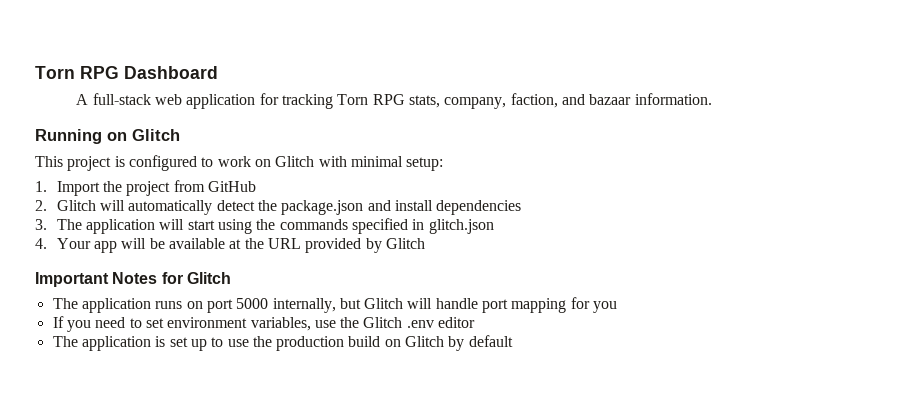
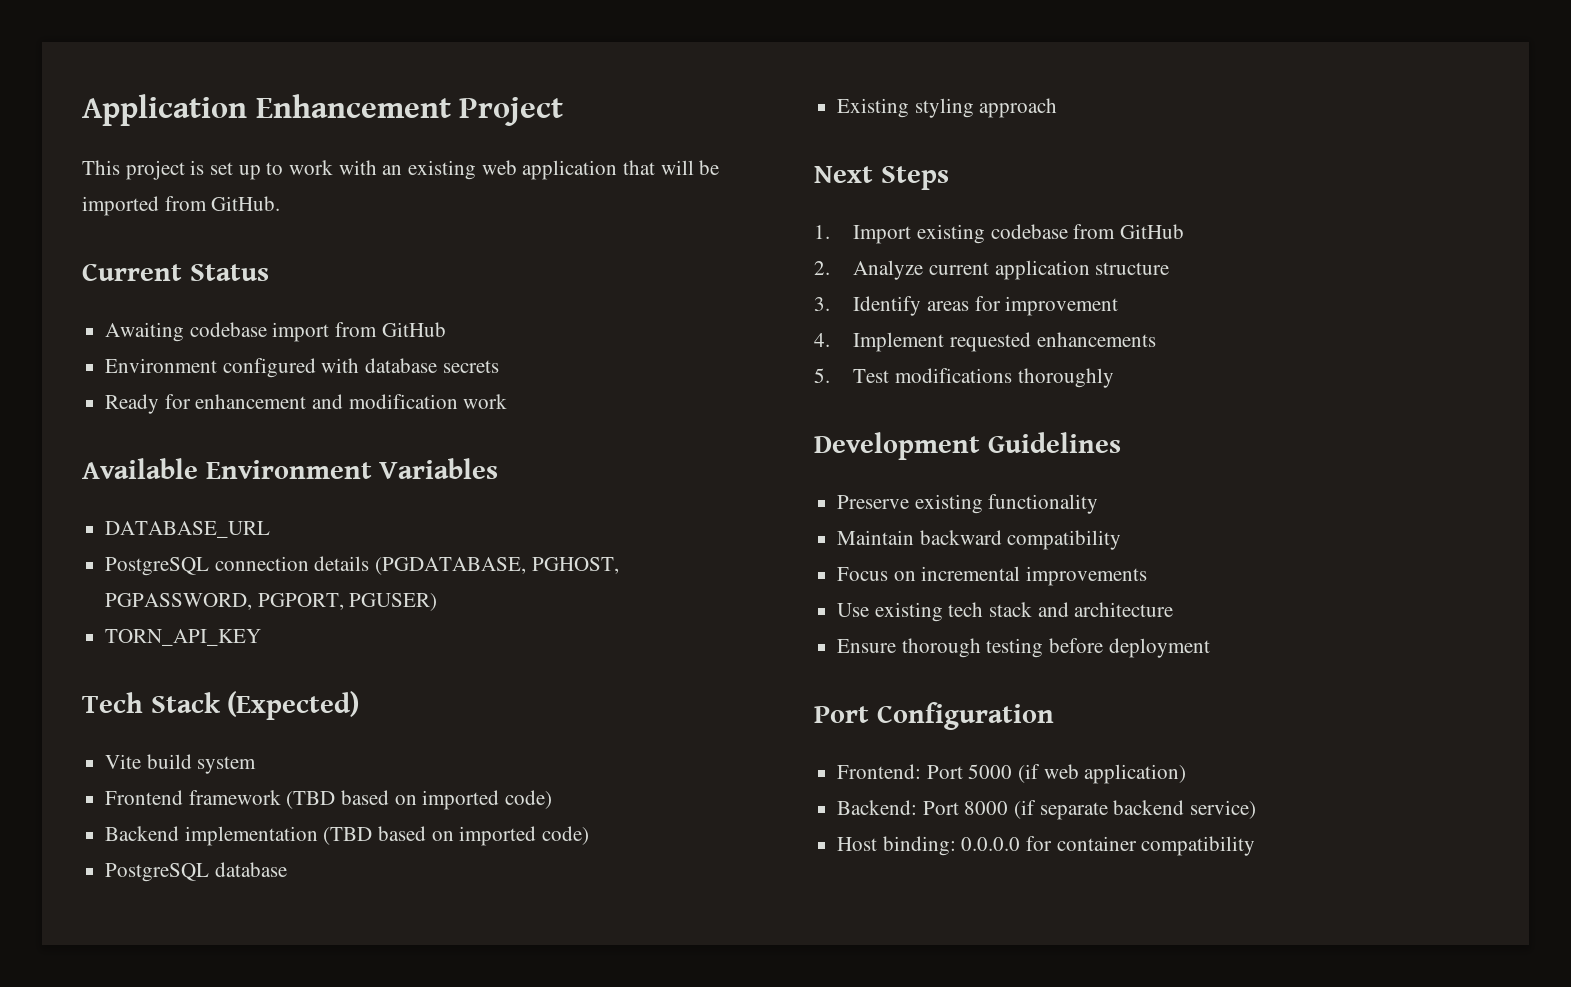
[35,66,218,79] [76,93,712,109] [35,129,180,144] [35,155,444,171] Torn RPG Dashboard // A full-stack web application for tracking Torn RPG stats, company, faction, and bazaar information. // Running on Glitch // This project is configured to work on Glitch with minimal setup: -> [82,94,564,126] [82,160,720,180] [82,196,281,216] [82,263,269,281] [105,322,446,342] [105,358,499,378] [105,394,508,414] [82,458,499,479] [105,521,271,538] [105,556,619,576] [105,593,438,611] [105,629,262,646] [82,691,360,720] [105,754,257,774] [105,790,553,810] [105,826,590,846] [105,862,287,882] [837,98,1058,118] [814,166,949,190] Application Enhancement Project // This project is set up to work with an existing web application that will be imported from GitHub. // Current Status // Awaiting codebase import from GitHub // Environment configured with database secrets // Ready for enhancement and modification work // Available Environment Variables // DATABASE_URL // PostgreSQL connection details (PGDATABASE, PGHOST, PGPASSWORD, PGPORT, PGUSER) // TORN_API_KEY // Tech Stack (Expected) // Vite build system // Frontend framework (TBD based on imported code) // Backend implementation (TBD based on imported code) // PostgreSQL database // Existing styling approach // Next Steps
[103,181,171,196] the project -> [917,224,1068,244] existing codebase
[56,200,522,215] [35,218,494,234] [35,238,426,253] [35,272,231,287] [52,297,618,313] [52,316,476,332] [52,335,513,351] Glitch will automatically detect the package.json and install dependencies // 3. The application will start using the commands specified in glitch.json // 4. Your app will be available at the URL provided by Glitch // Important Notes for Glitch // The application runs on port 5000 internally, but Glitch will handle port mapping for you // If you need to set environment variables, use the Glitch .env editor // The application is set up to use the production build on Glitch by default -> [853,260,1170,280] [814,296,1119,316] [814,332,1156,352] [814,368,1114,388] [814,432,1121,460] [837,494,1099,514] [837,530,1122,550] [837,566,1148,586] [837,602,1174,622] [837,638,1210,658] [814,702,1054,730] [837,764,1187,784] [837,800,1257,820] [837,836,1256,856] Analyze current application structure // 3. Identify areas for improvement // 4. Implement requested enhancements // 5. Test modifications thoroughly // Development Guidelines // Preserve existing functionality // Maintain backward compatibility // Focus on incremental improvements // Use existing tech stack and architecture // Ensure thorough testing before deployment // Port Configuration // Frontend: Port 5000 (if web application) // Backend: Port 8000 (if separate backend service) // Host binding: 0.0.0.0 for container compatibility

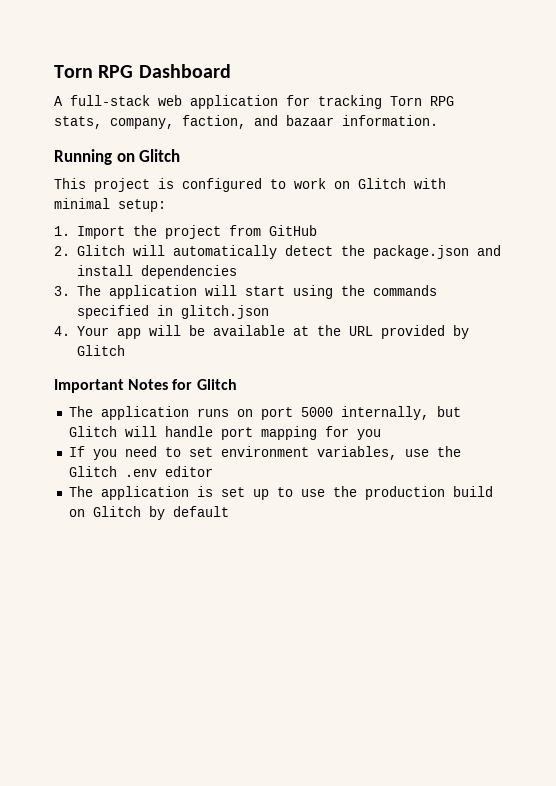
[82,94,564,126] [82,160,720,180] [82,196,281,216] [82,263,269,281] [105,322,446,342] [105,358,499,378] [105,394,508,414] [82,458,499,479] [105,521,271,538] [105,556,619,576] [105,593,438,611] [105,629,262,646] [82,691,360,720] [105,754,257,774] [105,790,553,810] [105,826,590,846] [105,862,287,882] [837,98,1058,118] [814,166,949,190] Application Enhancement Project // This project is set up to work with an existing web application that will be imported from GitHub. // Current Status // Awaiting codebase import from GitHub // Environment configured with database secrets // Ready for enhancement and modification work // Available Environment Variables // DATABASE_URL // PostgreSQL connection details (PGDATABASE, PGHOST, PGPASSWORD, PGPORT, PGUSER) // TORN_API_KEY // Tech Stack (Expected) // Vite build system // Frontend framework (TBD based on imported code) // Backend implementation (TBD based on imported code) // PostgreSQL database // Existing styling approach // Next Steps -> [54,64,231,78] [54,95,454,109] [54,115,438,129] [54,149,181,165] [54,178,446,192] [54,198,166,212] Torn RPG Dashboard // A full-stack web application for tracking Torn RPG stats, company, faction, and bazaar information. // Running on Glitch // This project is configured to work on Glitch with minimal setup:
[917,224,1068,244] existing codebase -> [132,225,221,239] the project
[853,260,1170,280] [814,296,1119,316] [814,332,1156,352] [814,368,1114,388] [814,432,1121,460] [837,494,1099,514] [837,530,1122,550] [837,566,1148,586] [837,602,1174,622] [837,638,1210,658] [814,702,1054,730] [837,764,1187,784] [837,800,1257,820] [837,836,1256,856] Analyze current application structure // 3. Identify areas for improvement // 4. Implement requested enhancements // 5. Test modifications thoroughly // Development Guidelines // Preserve existing functionality // Maintain backward compatibility // Focus on incremental improvements // Use existing tech stack and architecture // Ensure thorough testing before deployment // Port Configuration // Frontend: Port 5000 (if web application) // Backend: Port 8000 (if separate backend service) // Host binding: 0.0.0.0 for container compatibility -> [76,245,501,259] [76,265,237,279] [54,285,437,299] [76,305,269,319] [54,325,469,339] [76,345,125,356] [54,379,237,393] [68,406,461,420] [68,426,381,440] [68,446,461,460] [68,466,213,477] [68,486,493,500] [68,506,229,520] Glitch will automatically detect the package.json and install dependencies // 3. The application will start using the commands specified in glitch.json // 4. Your app will be available at the URL provided by Glitch // Important Notes for Glitch // The application runs on port 5000 internally, but Glitch will handle port mapping for you // If you need to set environment variables, use the Glitch .env editor // The application is set up to use the production build on Glitch by default

